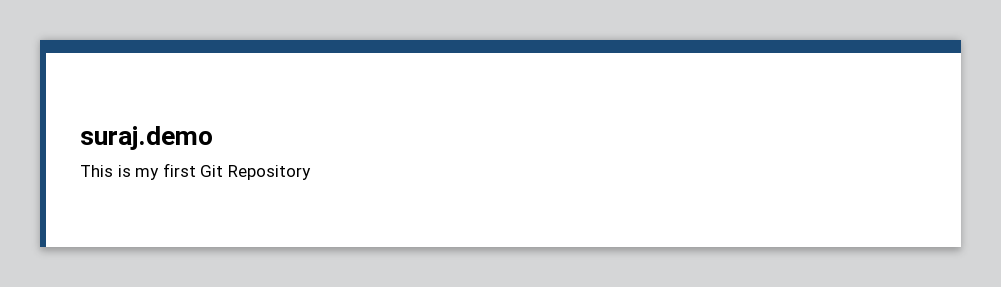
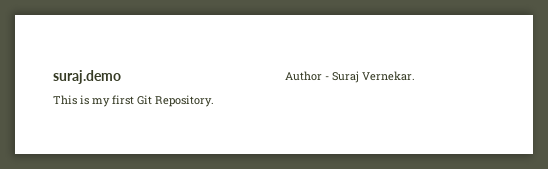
[227,165,311,180] Repository -> [155,95,214,107] [285,71,415,83] Repository. // Author - Suraj Vernekar.

